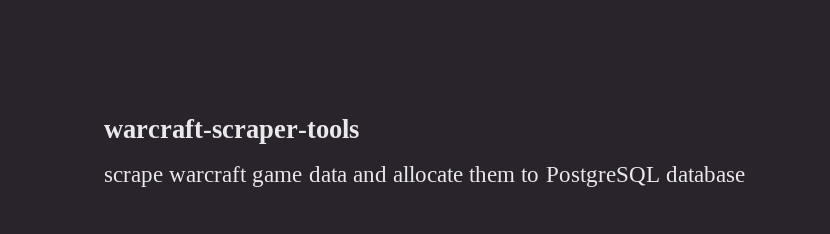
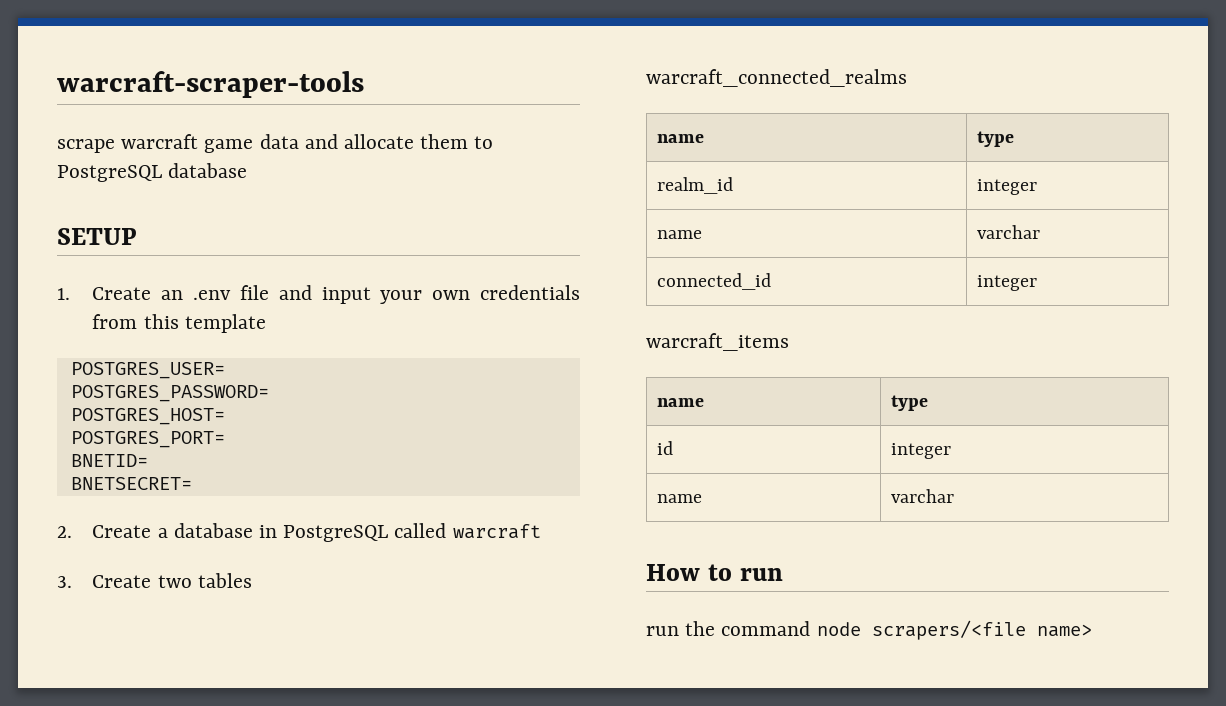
(745, 174) none -> [57,228,136,245] [57,285,580,304] [92,314,266,333] [70,362,225,379] [70,385,269,402] [70,408,225,425] [70,431,225,448] [70,454,148,467] [70,477,192,490] [57,523,541,542] [57,573,252,588] [646,69,907,87] [657,134,705,143] [977,131,1015,147] [657,177,734,194] [977,179,1038,195] [657,230,703,239] [977,225,1041,239] [657,273,772,290] [977,275,1038,291] [646,333,789,351] [657,398,705,407] [891,395,929,411] [657,441,674,455] [891,443,952,459] [657,494,703,503] [891,489,955,503] [646,564,783,581] [646,620,1092,640] // SETUP // 1. Create an .env file and input your own credentials from this template // POSTGRES_USER= // POSTGRES_PASSWORD= // POSTGRES_HOST= // POSTGRES_PORT= // BNETID= // BNETSECRET= // 2. Create a database in PostgreSQL called warcraft // 3. Create two tables // warcraft_connected_realms // name | type // realm_id | integer // name | varchar // connected_id | integer // warcraft_items // name | type // id | integer // name | varchar // How to run // run the command node scrapers/<file name>

